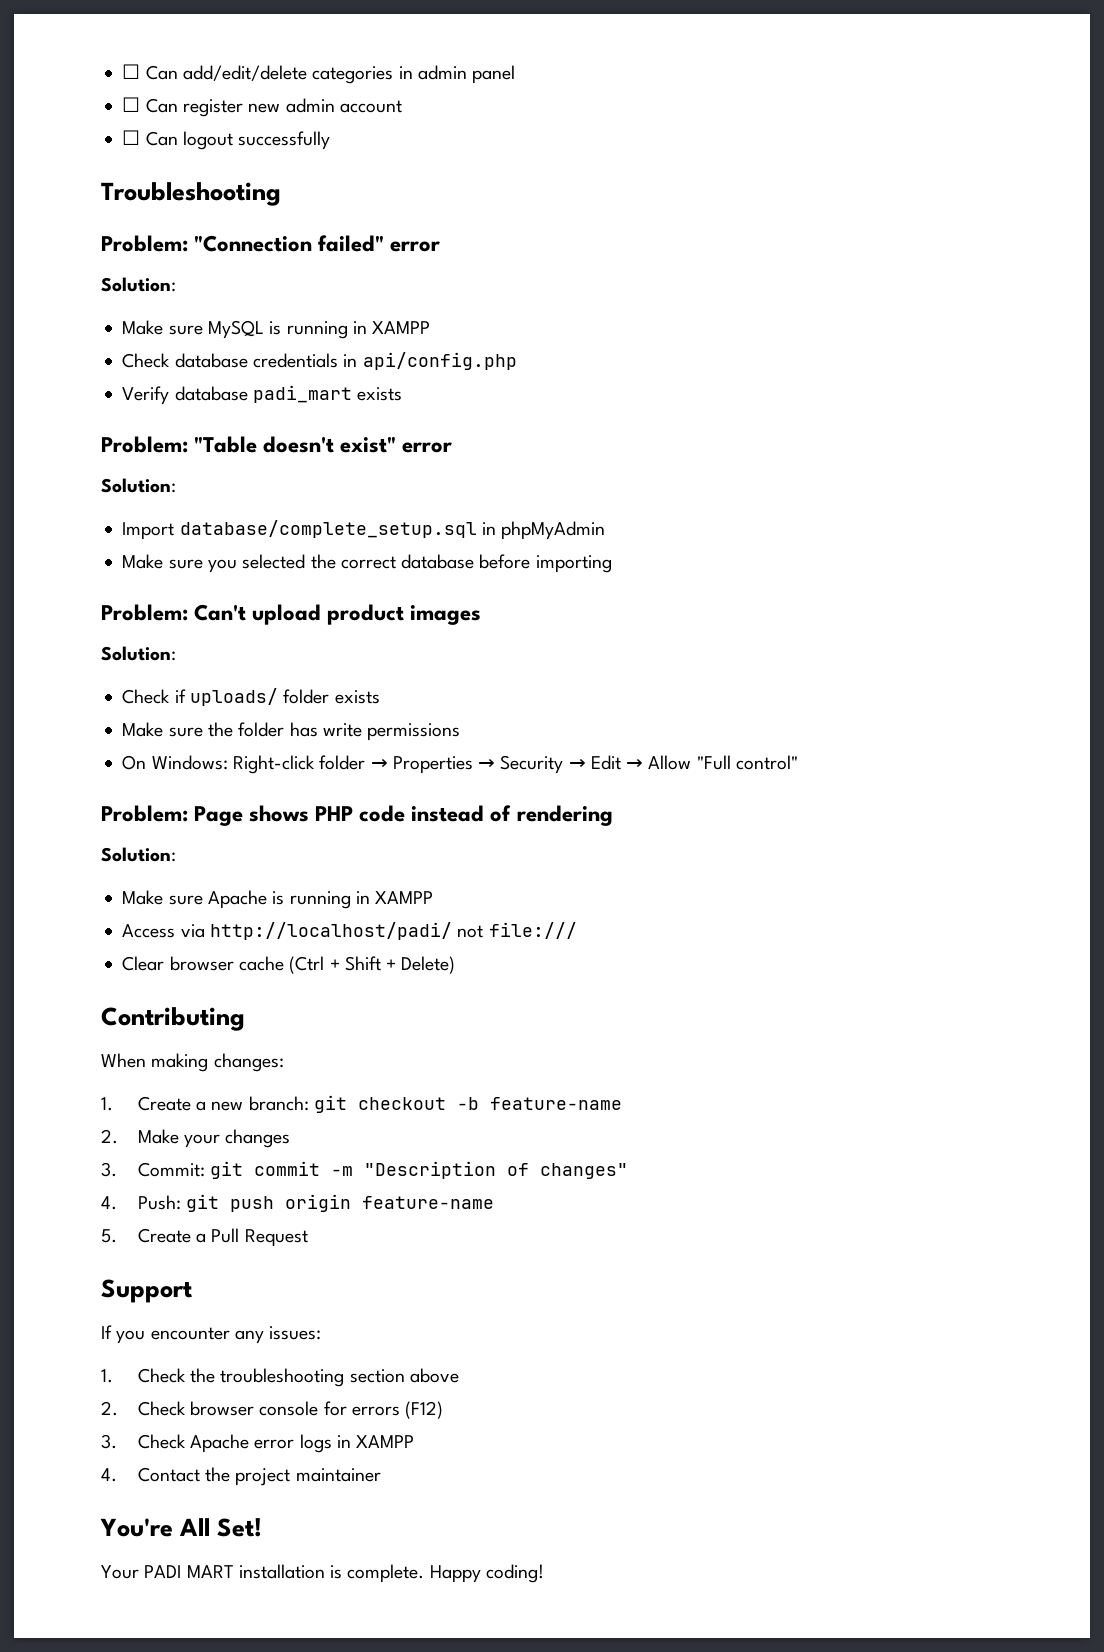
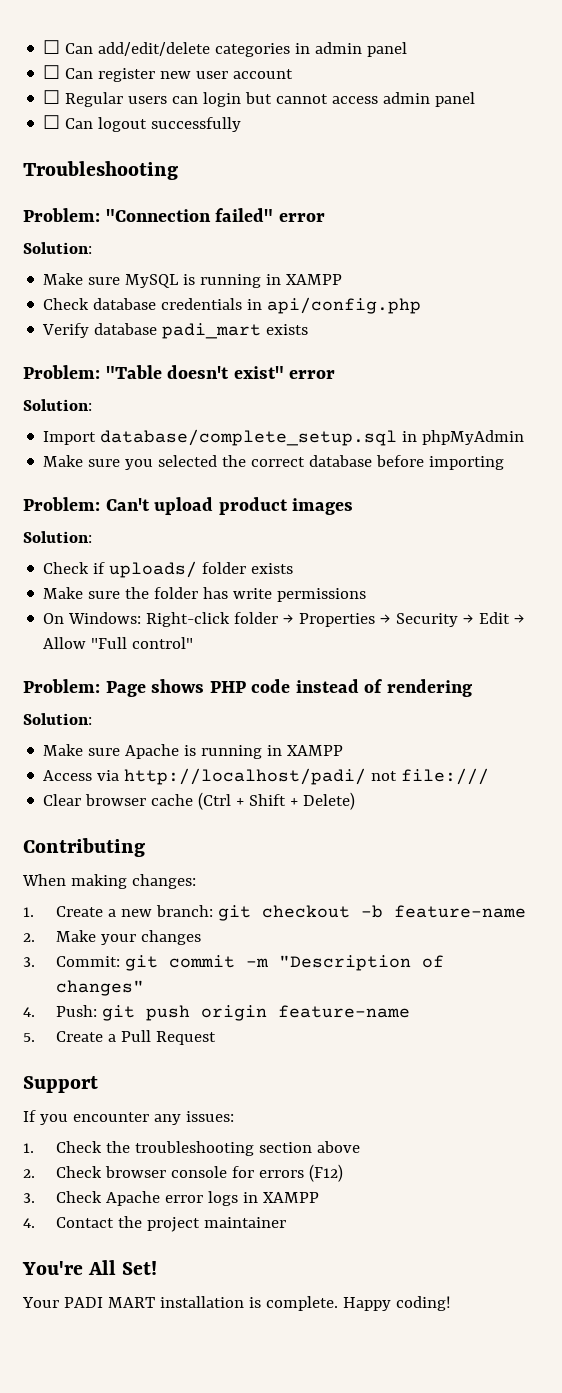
[285,98,402,113] admin account -> [196,69,294,79] [43,90,476,107] user account // ☐ Regular users can login but cannot access admin panel

